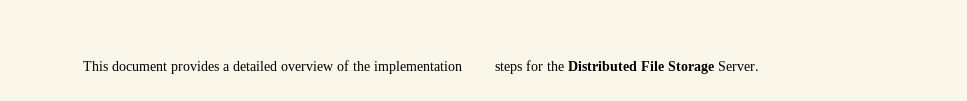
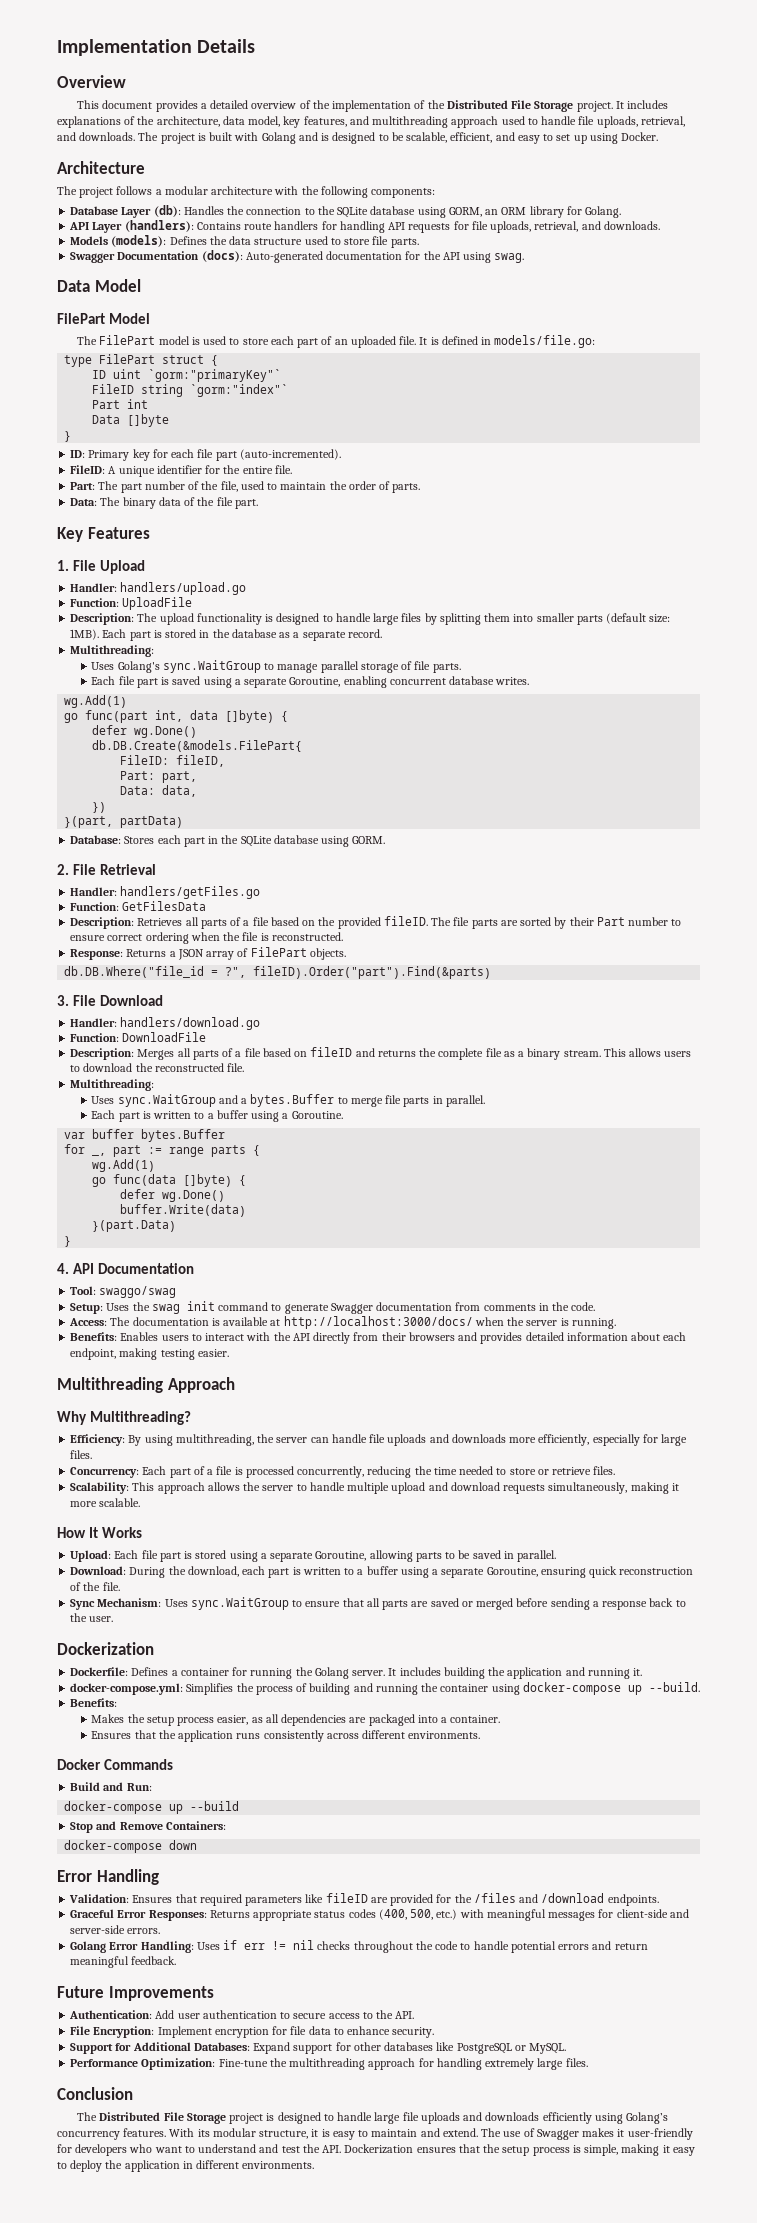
(82, 66) none -> [57,39,256,56] [57,75,126,88] Implementation Details // Overview //
[495,60,543,74] steps for -> [414,100,426,109] of
[718,61,759,71] Server. -> [576,100,669,112] [57,116,685,128] [57,132,659,144] [57,161,145,174] [57,186,436,198] [70,205,622,218] [69,220,660,233] [70,235,419,248] [70,250,525,263] [57,279,141,292] [57,313,150,324] [77,335,596,348] [64,354,219,367] [92,369,282,382] [92,384,289,397] [92,399,149,409] [92,414,170,427] [64,431,72,442] [70,449,341,461] [70,465,292,477] [70,481,421,493] [70,497,258,509] [57,527,150,542] [57,560,145,574] [70,582,247,595] [70,597,193,610] [70,613,671,625] [70,629,382,641] [70,645,155,657] [91,660,461,673] [91,676,530,688] [64,695,128,708] [64,710,289,723] [92,725,198,738] [92,740,303,752] [120,755,226,767] [120,771,198,783] [120,785,198,797] [92,802,107,813] [64,816,184,828] [70,835,386,847] [57,864,156,875] [70,886,261,899] [70,901,207,911] [70,916,682,929] [70,932,343,944] [70,947,346,960] [64,966,492,979] [57,995,163,1006] [70,1017,261,1030] [70,1032,207,1042] [70,1047,692,1060] [70,1063,245,1072] [70,1079,155,1091] [91,1094,485,1107] [91,1110,343,1122] [64,1129,226,1142] [64,1144,261,1157] [92,1159,156,1172] [92,1174,247,1187] [120,1189,226,1202] [120,1204,247,1217] [92,1220,177,1232] [64,1236,72,1247] [57,1263,194,1274] [70,1286,177,1298] [70,1301,596,1314] [69,1316,616,1329] [70,1332,687,1344] [70,1348,229,1360] [57,1377,235,1393] [57,1411,191,1425] [70,1434,688,1446] [70,1450,93,1459] [70,1466,616,1478] [70,1482,679,1494] [70,1498,141,1507] [57,1527,142,1538] [70,1550,557,1562] [70,1566,694,1578] [70,1582,120,1591] [70,1597,686,1610] [70,1613,114,1622] [57,1642,154,1655] [70,1667,643,1679] [70,1682,700,1695] [70,1698,118,1707] [91,1714,501,1726] [91,1730,481,1742] [57,1759,173,1770] [70,1782,152,1791] [64,1801,240,1814] [70,1821,226,1833] [64,1840,198,1853] [57,1869,159,1885] [69,1893,659,1906] [70,1909,689,1921] [70,1925,161,1934] [70,1940,648,1953] [70,1956,177,1968] [57,1986,214,2001] [69,2010,415,2019] [70,2026,435,2038] [70,2042,567,2054] [70,2058,588,2070] [57,2087,133,2100] [77,2112,669,2124] [57,2128,693,2140] [57,2144,695,2156] [57,2160,315,2172] project. It includes explanations of the architecture, data model, key features, and multithreading approach used to handle file uploads, retrieval, and downloads. The project is built with Golang and is designed to be scalable, efficient, and easy to set up using Docker. // Architecture // The project follows a modular architecture with the following components: // Database Layer (db): Handles the connection to the SQLite database using GORM, an ORM library for Golang. // API Layer (handlers): Contains route handlers for handling API requests for file uploads, retrieval, and downloads. // Models (models): Defines the data structure used to store file parts. // Swagger Documentation (docs): Auto-generated documentation for the API using swag. // Data Model // FilePart Model // The FilePart model is used to store each part of an uploaded file. It is defined in models/file.go: // type FilePart struct { // ID uint `gorm:"primaryKey"` // FileID string `gorm:"index"` // Part int // Data []byte // } // ID: Primary key for each file part (auto-incremented). // FileID: A unique identifier for the entire file. // Part: The part number of the file, used to maintain the order of parts. // Data: The binary data of the file part. // Key Features // 1. File Upload // Handler: handlers/upload.go // Function: UploadFile // Description: The upload functionality is designed to handle large files by splitting them into smaller parts (default size: 1MB). Each part is stored in the database as a separate record. // Multithreading: // Uses Golang's sync.WaitGroup to manage parallel storage of file parts. // Each file part is saved using a separate Goroutine, enabling concurrent database writes. // wg.Add(1) // go func(part int, data []byte) { // defer wg.Done() // db.DB.Create(&models.FilePart{ // FileID: fileID, // Part: part, // Data: data, // }) // }(part, partData) // Database: Stores each part in the SQLite database using GORM. // 2. File Retrieval // Handler: handlers/getFiles.go // Function: GetFilesData // Description: Retrieves all parts of a file based on the provided fileID. The file parts are sorted by their Part number to ensure correct ordering when the file is reconstructed. // Response: Returns a JSON array of FilePart objects. // db.DB.Where("file_id = ?", fileID).Order("part").Find(&parts) // 3. File Download // Handler: handlers/download.go // Function: DownloadFile // Description: Merges all parts of a file based on fileID and returns the complete file as a binary stream. This allows users to download the reconstructed file. // Multithreading: // Uses sync.WaitGroup and a bytes.Buffer to merge file parts in parallel. // Each part is written to a buffer using a Goroutine. // var buffer bytes.Buffer // for _, part := range parts { // wg.Add(1) // go func(data []byte) { // defer wg.Done() // buffer.Write(data) // }(part.Data) // } // 4. API Documentation // Tool: swaggo/swag // Setup: Uses the swag init command to generate Swagger documentation from comments in the code. // Access: The documentation is available at http://localhost:3000/docs/ when the server is running. // Benefits: Enables users to interact with the API directly from their browsers and provides detailed information about each endpoint, making testing easier. // Multithreading Approach // Why Multithreading? // Efficiency: By using multithreading, the server can handle file uploads and downloads more efficiently, especially for large files. // Concurrency: Each part of a file is processed concurrently, reducing the time needed to store or retrieve files. // Scalability: This approach allows the server to handle multiple upload and download requests simultaneously, making it more scalable. // How It Works // Upload: Each file part is stored using a separate Goroutine, allowing parts to be saved in parallel. // Download: During the download, each part is written to a buffer using a separate Goroutine, ensuring quick reconstruction of the file. // Sync Mechanism: Uses sync.WaitGroup to ensure that all parts are saved or merged before sending a response back to the user. // Dockerization // Dockerfile: Defines a container for running the Golang server. It includes building the application and running it. // docker-compose.yml: Simplifies the process of building and running the container using docker-compose up --build. // Benefits: // Makes the setup process easier, as all dependencies are packaged into a container. // Ensures that the application runs consistently across different environments. // Docker Commands // Build and Run: // docker-compose up --build // Stop and Remove Containers: // docker-compose down // Error Handling // Validation: Ensures that required parameters like fileID are provided for the /files and /download endpoints. // Graceful Error Responses: Returns appropriate status codes (400, 500, etc.) with meaningful messages for client-side and server-side errors. // Golang Error Handling: Uses if err != nil checks throughout the code to handle potential errors and return meaningful feedback. // Future Improvements // Authentication: Add user authentication to secure access to the API. // File Encryption: Implement encryption for file data to enhance security. // Support for Additional Databases: Expand support for other databases like PostgreSQL or MySQL. // Performance Optimization: Fine-tune the multithreading approach for handling extremely large files. // Conclusion // The Distributed File Storage project is designed to handle large file uploads and downloads efficiently using Golang’s concurrency features. With its modular structure, it is easy to maintain and extend. The use of Swagger makes it user-friendly for developers who want to understand and test the API. Dockerization ensures that the setup process is simple, making it easy to deploy the application in different environments.

